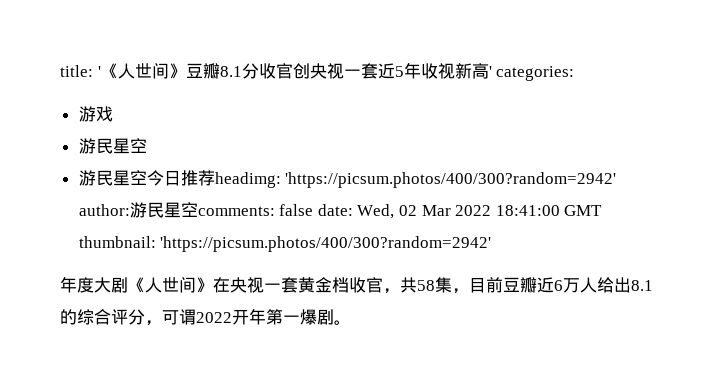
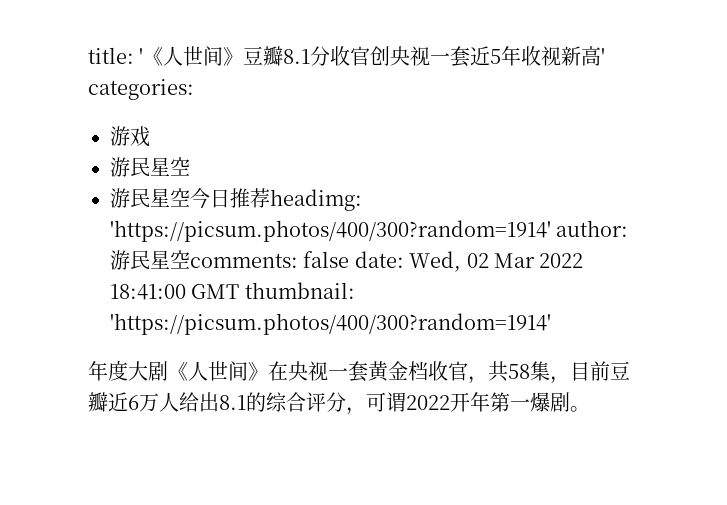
[285,172,617,188] 'https://picsum.photos/400/300?random=2942' -> [110,220,551,242] 'https://picsum.photos/400/300?random=1914'
[160,236,492,252] 'https://picsum.photos/400/300?random=2942' -> [110,313,551,335] 'https://picsum.photos/400/300?random=1914'

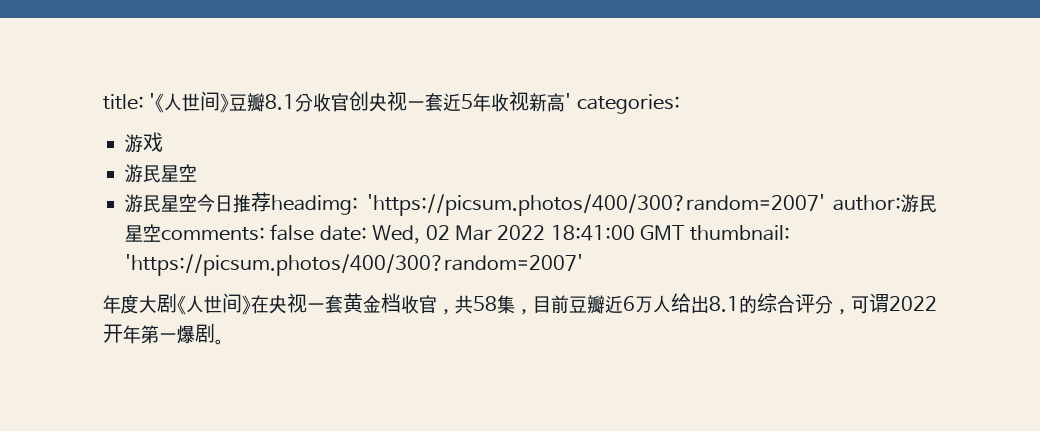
[110,220,551,242] 'https://picsum.photos/400/300?random=1914' -> [366,194,825,216] 'https://picsum.photos/400/300?random=2007'
[110,313,551,335] 'https://picsum.photos/400/300?random=1914' -> [125,254,583,276] 'https://picsum.photos/400/300?random=2007'

